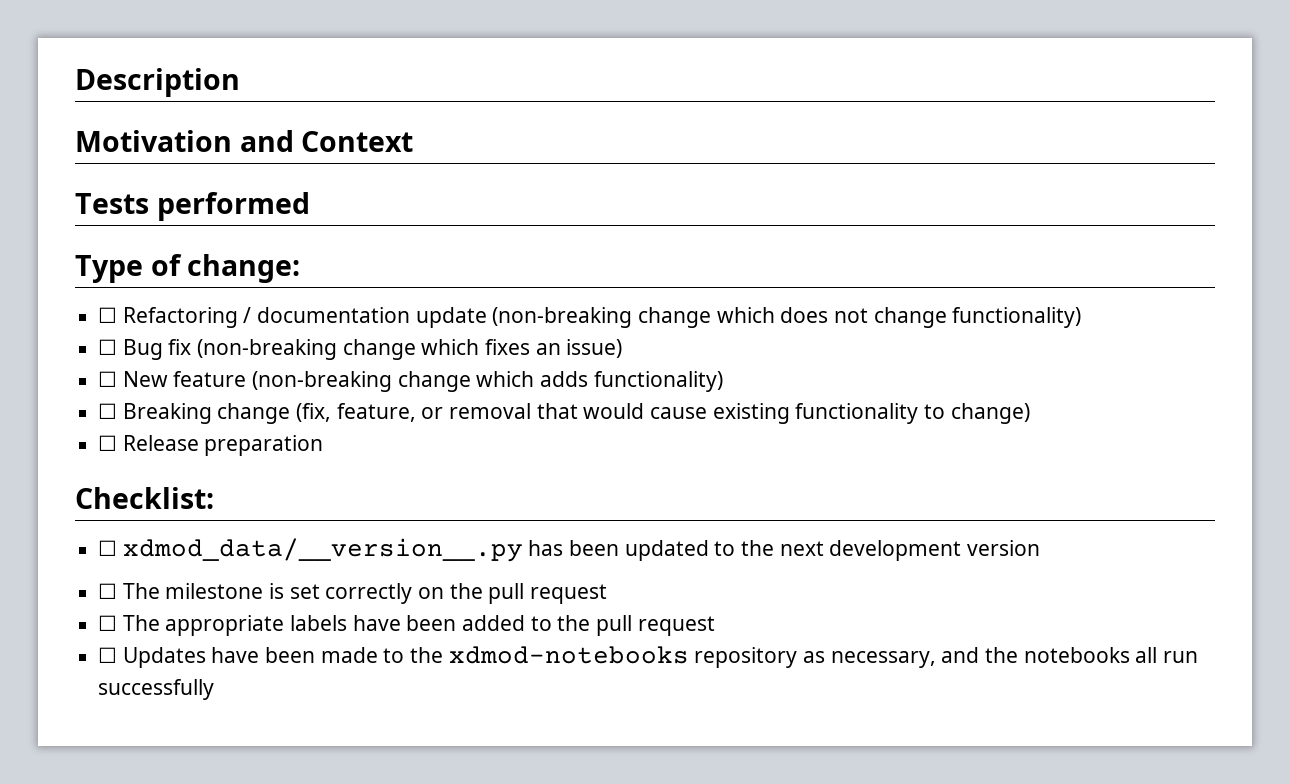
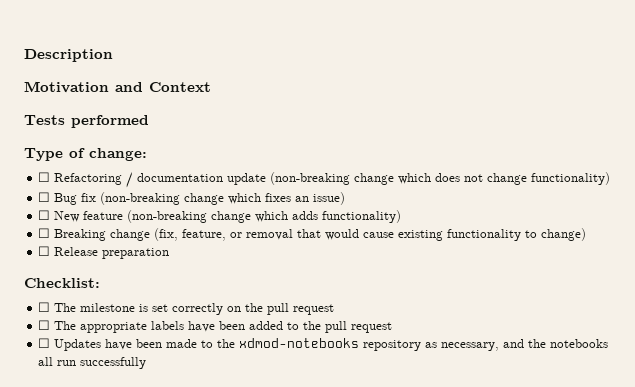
[98,538,1041,562] // ☐ xdmod_data/__version__.py has been updated to the next development version -> (100, 283) none

